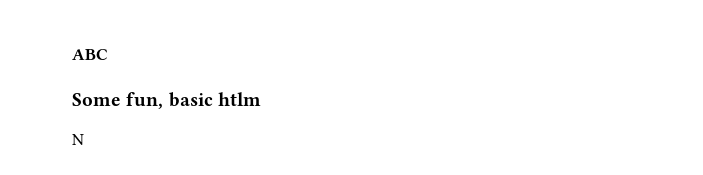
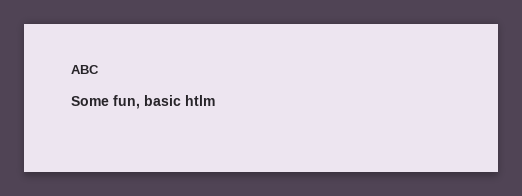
[72,134,84,145] // N -> (215, 100) none

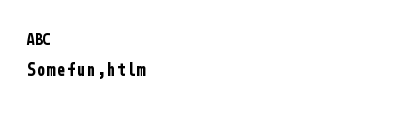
[71,95,215,109] Some fun, basic htlm -> [26,62,146,79] Somefun,htlm

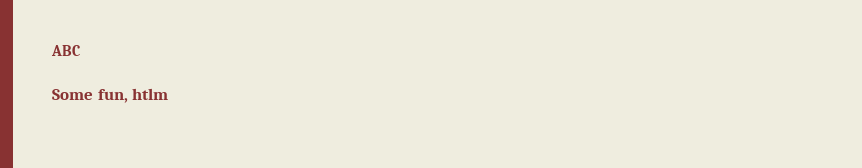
[26,62,146,79] Somefun,htlm -> [52,88,169,103] Some fun, htlm

